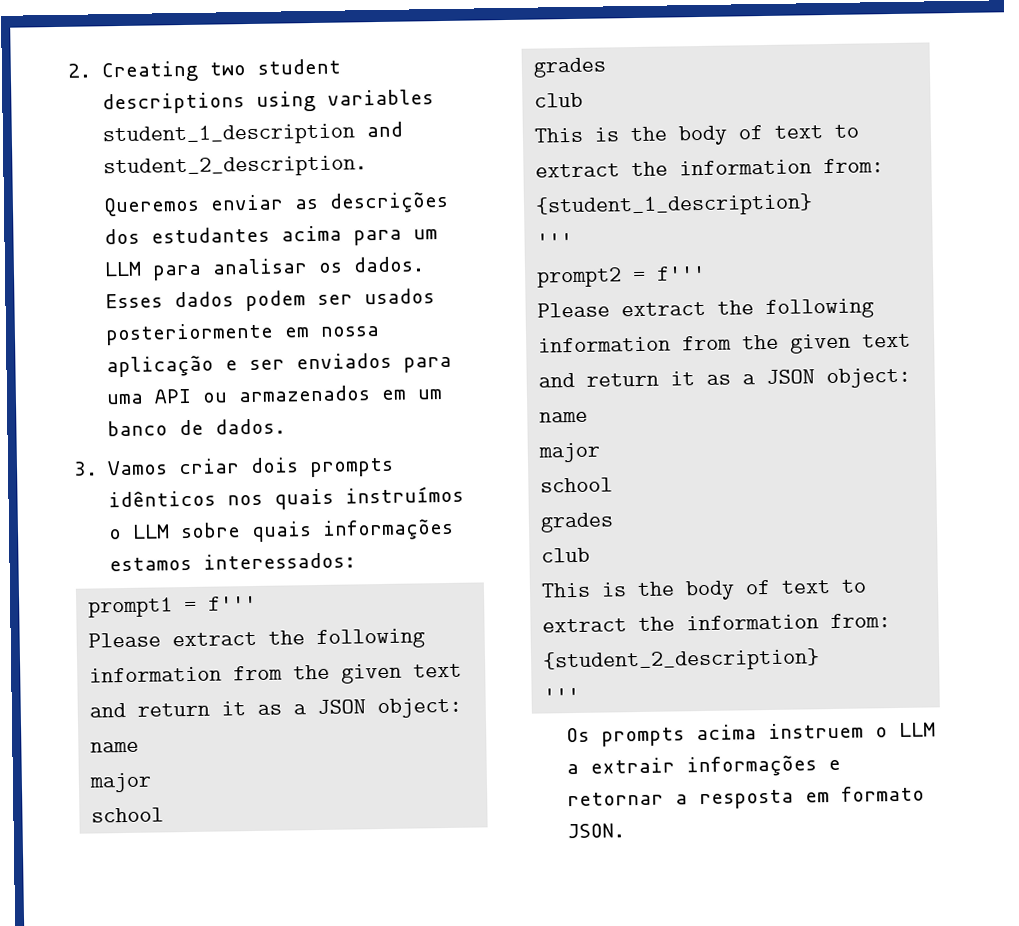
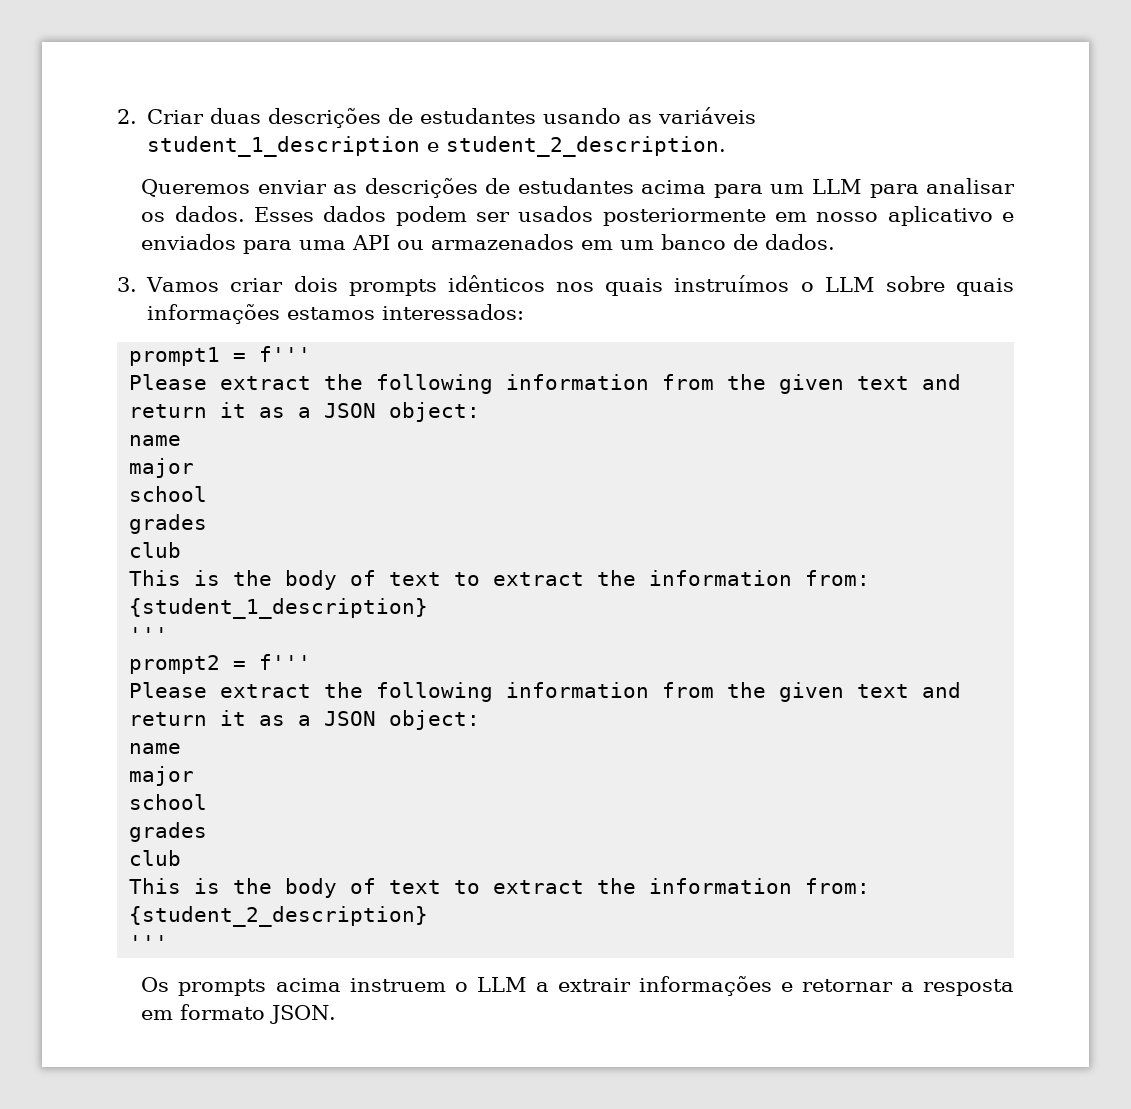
[101,58,342,83] [102,89,435,115] [102,121,404,147] Creating two student descriptions using variables student_1_description and -> [147,107,757,128] [147,136,440,157] Criar duas descrições de estudantes usando as variáveis student_1_description e
[104,228,141,245] dos -> [485,178,511,194] de
[320,325,381,337] [106,355,286,378] nossa aplicação e ser -> [816,206,1015,226] nosso aplicativo e

